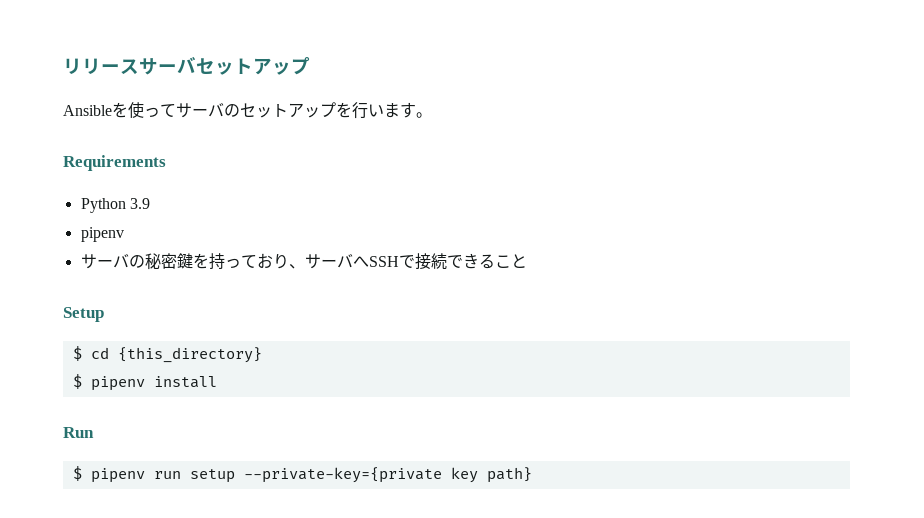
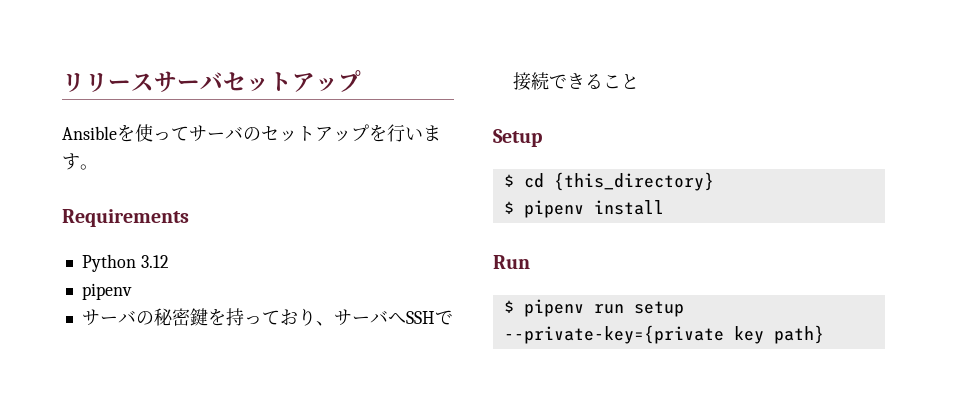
[129,198,150,209] 3.9 -> [140,255,169,268] 3.12

